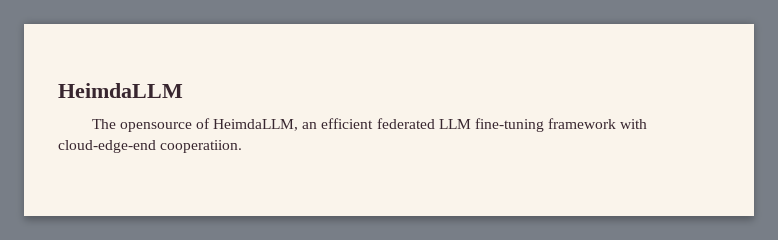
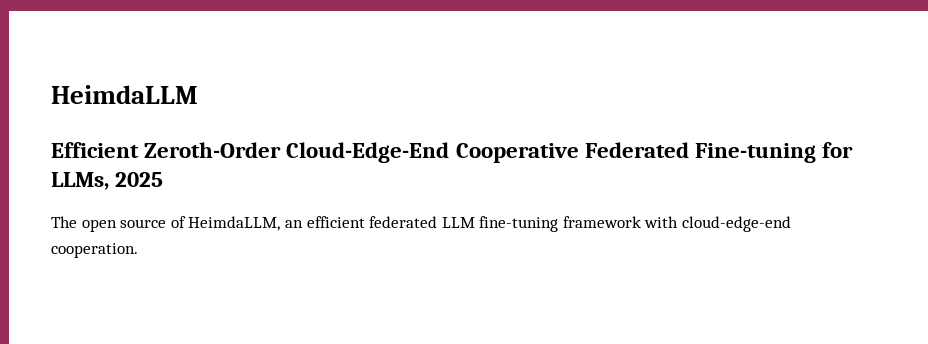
(183, 90) none -> [51,142,854,163] [51,172,164,190] // Efficient Zeroth-Order Cloud-Edge-End Cooperative Federated Fine-tuning for LLMs, 2025
[119,122,192,132] opensource -> [81,219,167,232] open source
[160,140,243,153] cooperatiion. -> [51,243,138,258] cooperation.

